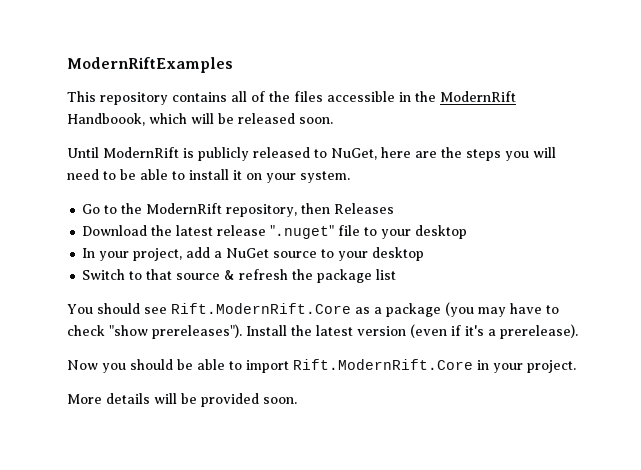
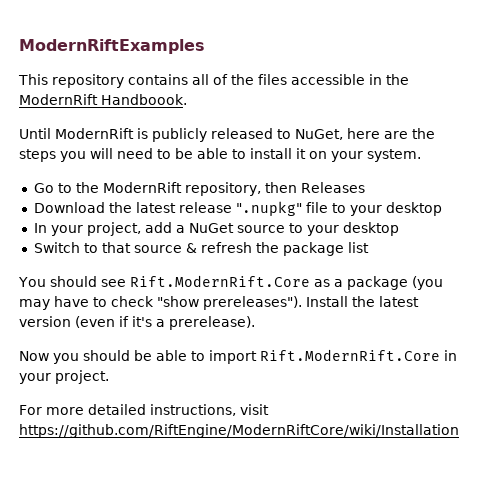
[67,113,333,126] Handboook, which will be released soon. -> [101,94,187,105] Handboook.
[270,225,335,239] ".nuget" -> [235,201,302,216] ".nupkg"
[67,393,297,407] More details will be provided soon. -> [19,404,269,416] [19,424,459,438] For more detailed instructions, visit https://github.com/RiftEngine/ModernRiftCore/wiki/Installation

